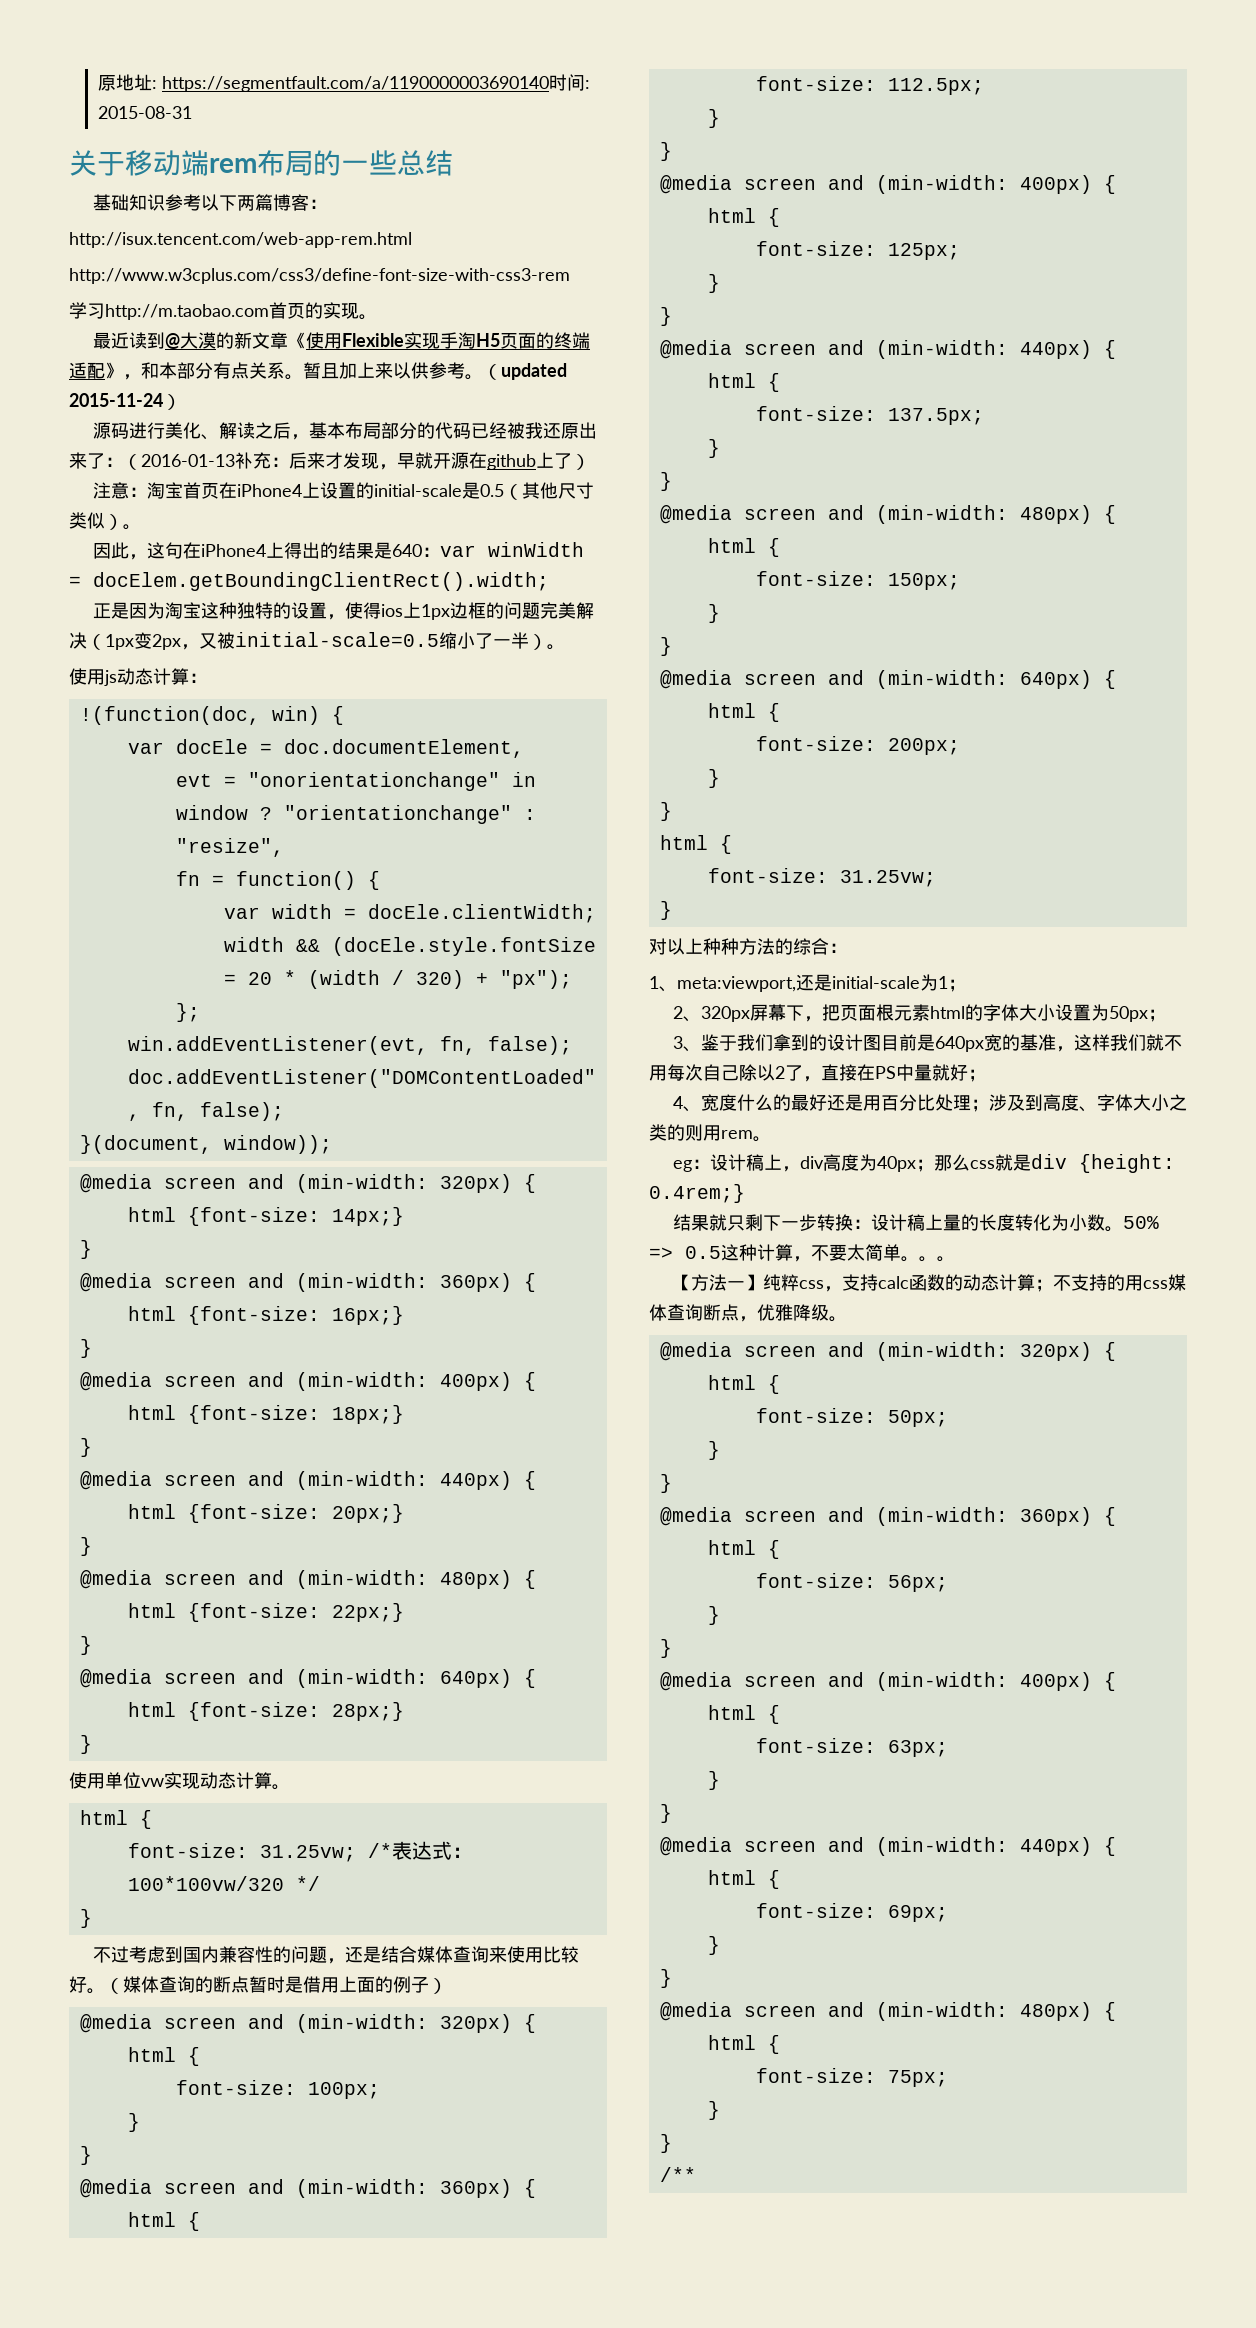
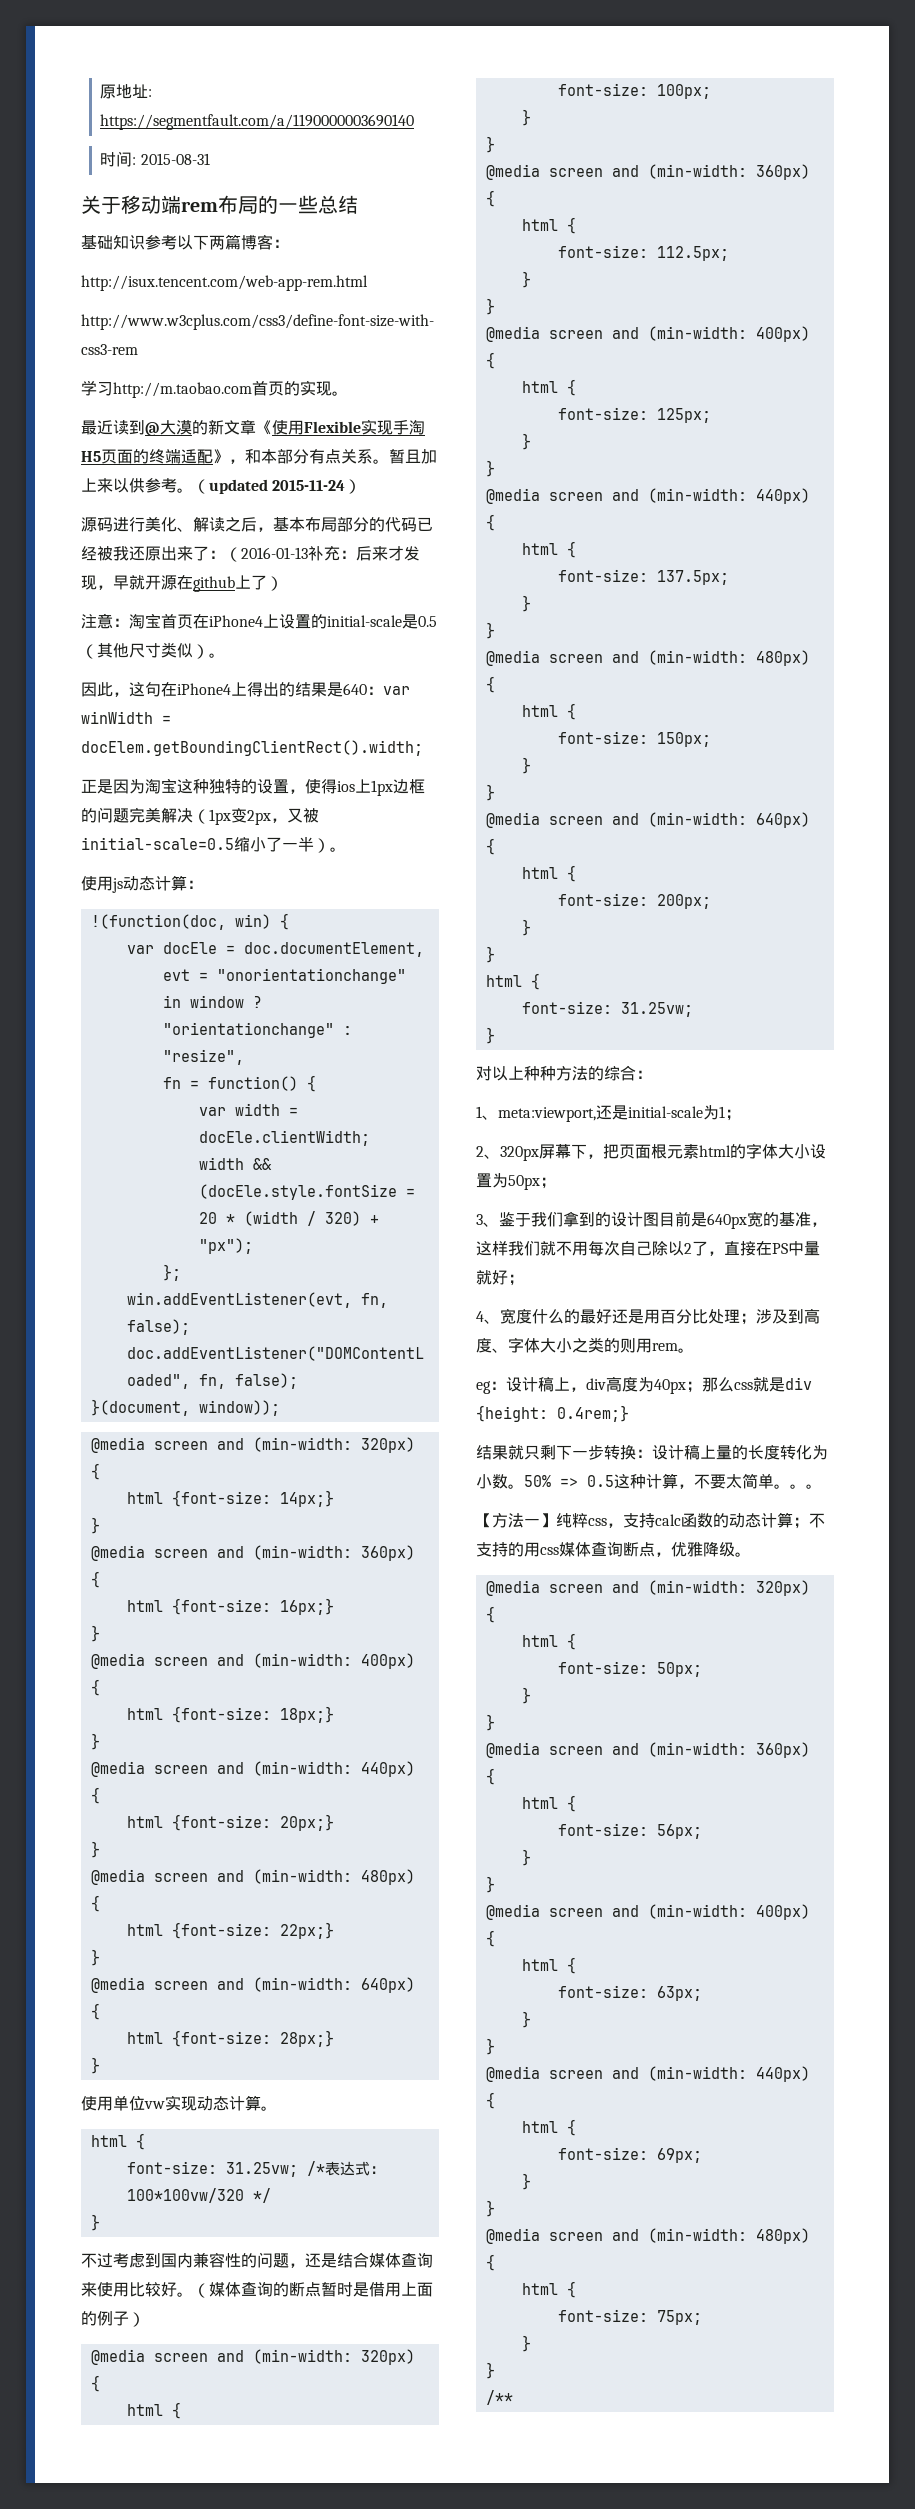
(549, 84) none -> (415, 122) //

